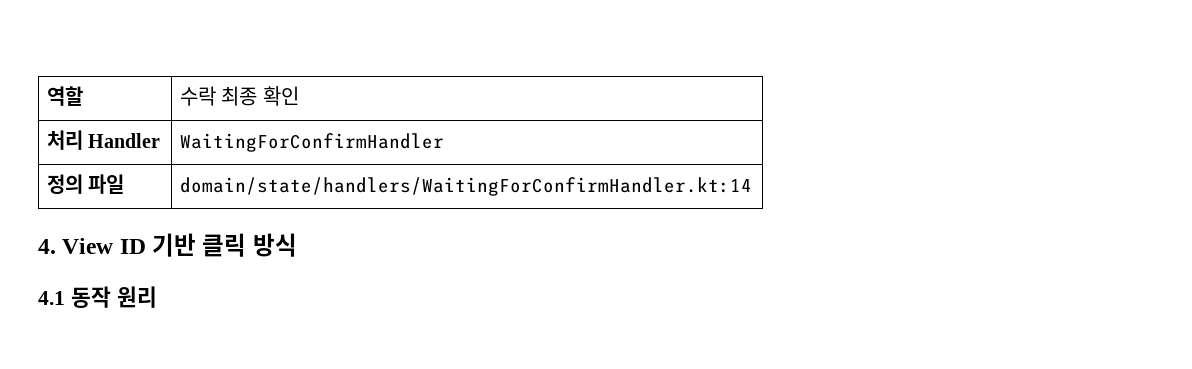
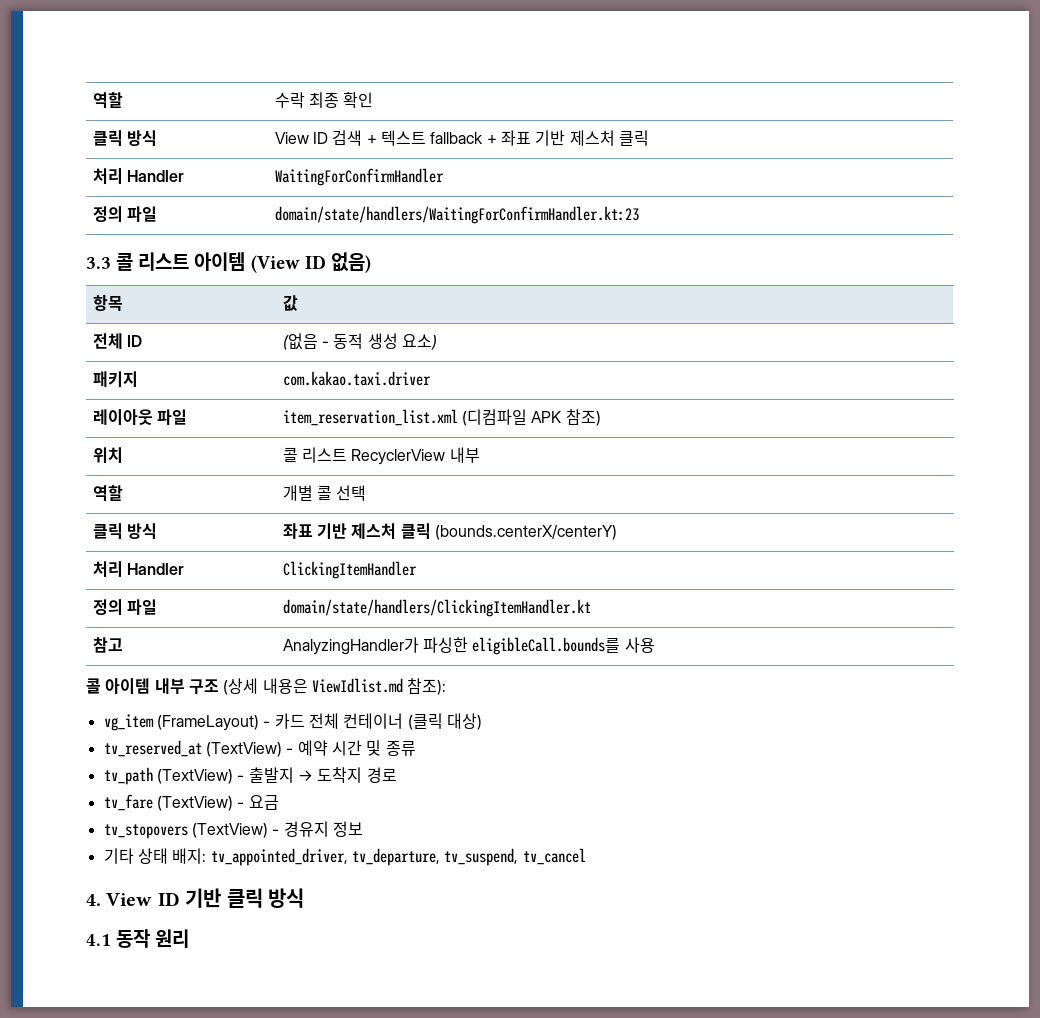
(299, 96) none -> [92,130,158,146] [274,130,649,146] // 클릭 방식 | View ID 검색 + 텍스트 fallback + 좌표 기반 제스처 클릭
[179,177,752,196] domain/state/handlers/WaitingForConfirmHandler.kt:14 -> [274,206,639,224] [86,252,371,273] [92,295,123,311] [282,295,298,311] [92,333,143,349] [282,333,438,350] [92,371,138,387] [282,371,431,386] [92,409,188,426] [282,409,601,426] [92,447,123,463] [282,447,480,465] [92,485,123,501] [282,485,367,501] [92,523,158,539] [282,523,618,540] [92,561,185,577] [282,561,417,579] [92,599,158,615] [282,599,591,617] [92,637,123,653] [282,637,655,655] [86,678,447,695] [103,713,482,731] [103,740,416,757] [103,767,397,785] [103,794,279,811] [103,821,363,839] [103,848,586,866] domain/state/handlers/WaitingForConfirmHandler.kt:23 // 3.3 콜 리스트 아이템 (View ID 없음) // 항목 | 값 // 전체 ID | (없음 - 동적 생성 요소) // 패키지 | com.kakao.taxi.driver // 레이아웃 파일 | item_reservation_list.xml (디컴파일 APK 참조) // 위치 | 콜 리스트 RecyclerView 내부 // 역할 | 개별 콜 선택 // 클릭 방식 | 좌표 기반 제스처 클릭 (bounds.centerX/centerY) // 처리 Handler | ClickingItemHandler // 정의 파일 | domain/state/handlers/ClickingItemHandler.kt // 참고 | AnalyzingHandler가 파싱한 eligibleCall.bounds를 사용 // 콜 아이템 내부 구조 (상세 내용은 ViewIdlist.md 참조): // vg_item (FrameLayout) - 카드 전체 컨테이너 (클릭 대상) // tv_reserved_at (TextView) - 예약 시간 및 종류 // tv_path (TextView) - 출발지 → 도착지 경로 // tv_fare (TextView) - 요금 // tv_stopovers (TextView) - 경유지 정보 // 기타 상태 배지: tv_appointed_driver, tv_departure, tv_suspend, tv_cancel

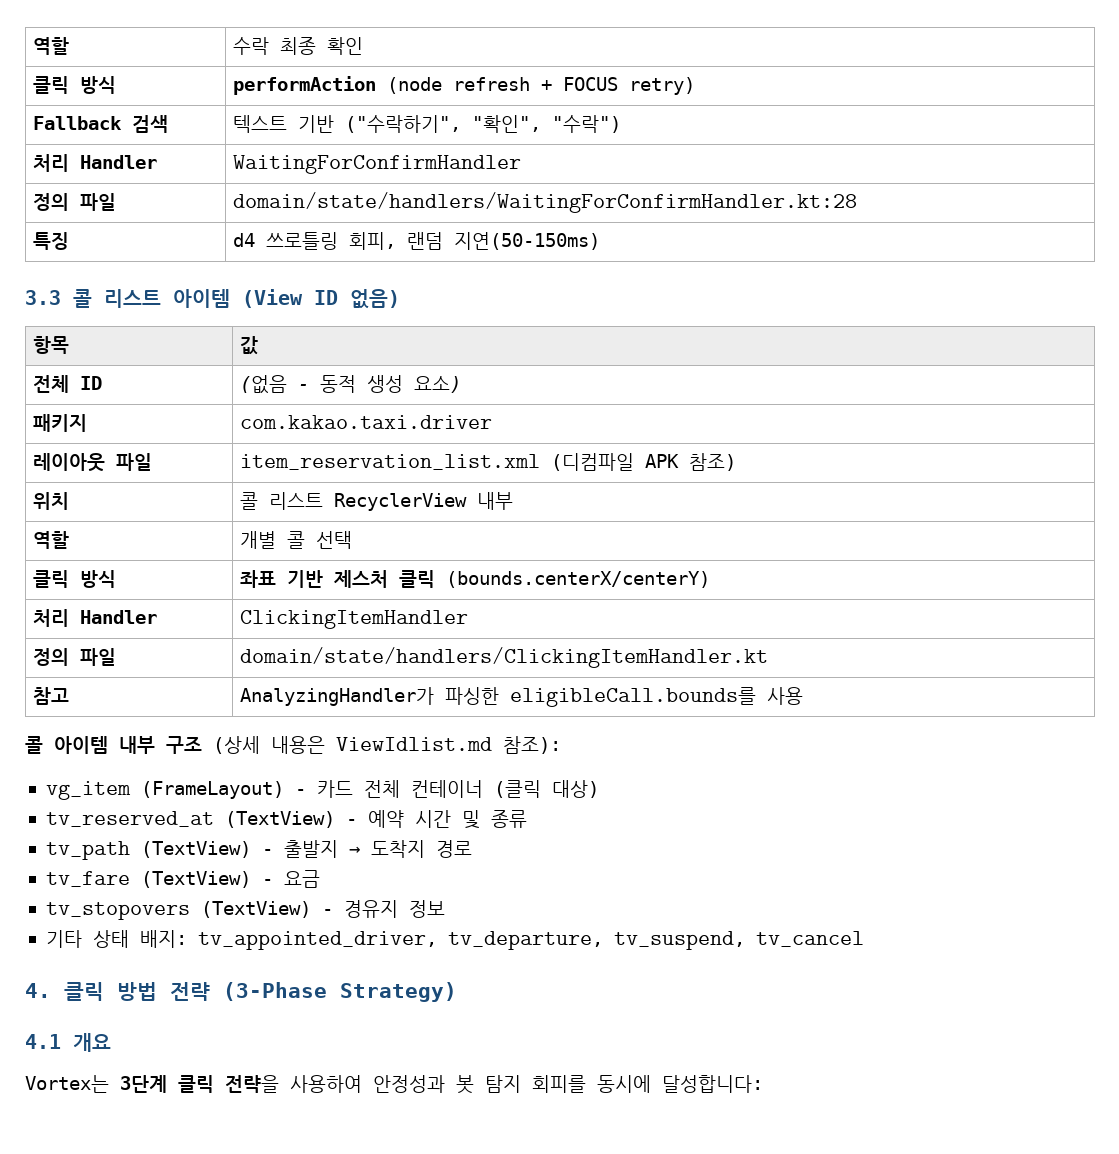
[274,130,649,146] View ID 검색 + 텍스트 fallback + 좌표 기반 제스처 클릭 -> [233,76,696,95] [33,115,169,133] [233,115,622,133] performAction (node refresh + FOCUS retry) // Fallback 검색 | 텍스트 기반 ("수락하기", "확인", "수락")
[274,206,639,224] domain/state/handlers/WaitingForConfirmHandler.kt:23 -> [233,192,858,213] [33,232,70,250] [233,232,601,250] domain/state/handlers/WaitingForConfirmHandler.kt:28 // 특징 | d4 쓰로틀링 회피, 랜덤 지연(50-150ms)
[106,888,304,908] [86,929,190,948] View ID 기반 클릭 방식 // 4.1 동작 원리 -> [64,982,457,1002] [25,1033,111,1052] [25,1075,763,1094] 클릭 방법 전략 (3-Phase Strategy) // 4.1 개요 // Vortex는 3단계 클릭 전략을 사용하여 안정성과 봇 탐지 회피를 동시에 달성합니다:

